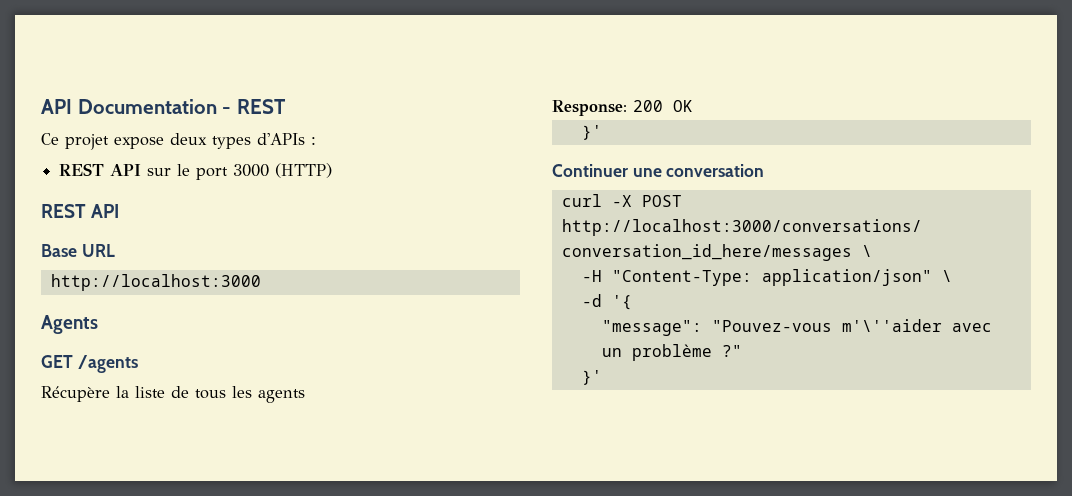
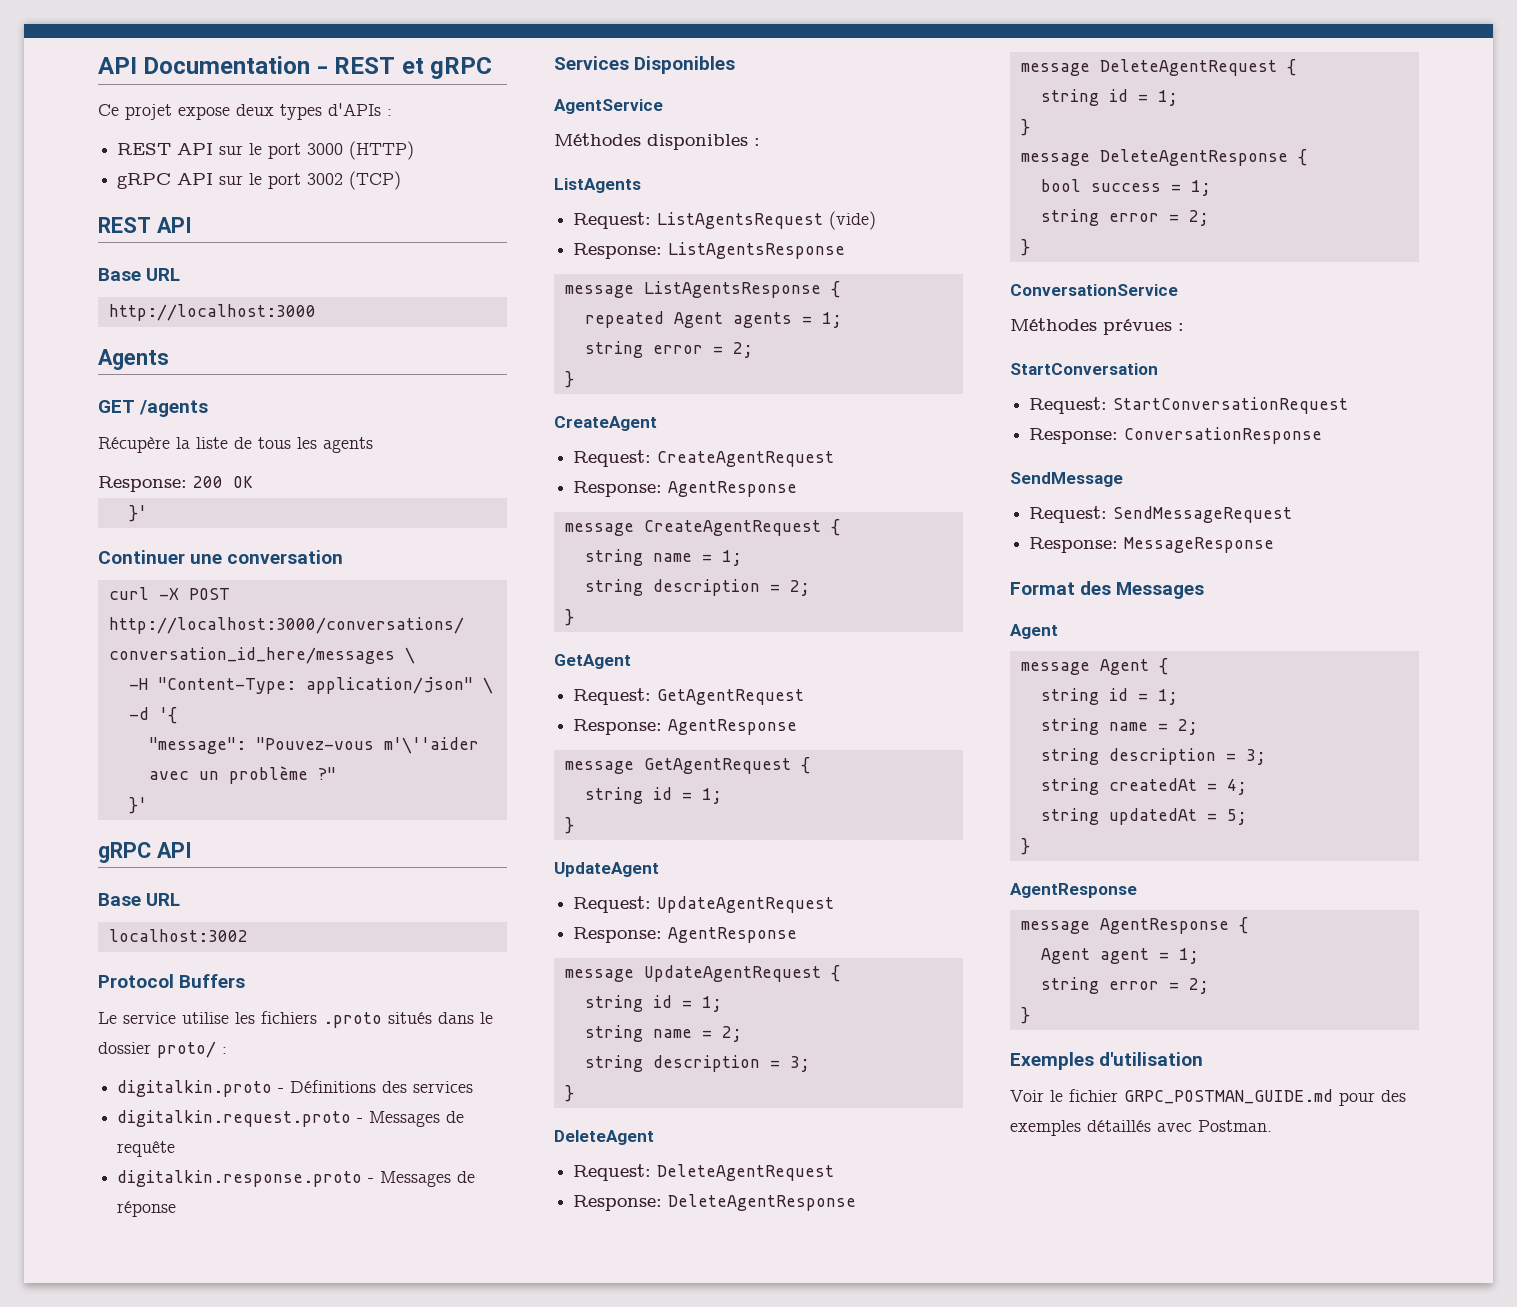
(286, 106) none -> [401,57,493,79] et gRPC
(333, 170) none -> [117,171,402,190] // gRPC API sur le port 3002 (TCP)
(602, 377) none -> [98,842,192,863] [98,893,181,906] [108,929,248,942] [98,974,246,988] [98,1011,493,1028] [98,1041,227,1058] [117,1080,474,1097] [117,1110,465,1127] [117,1140,176,1157] [117,1170,476,1187] [117,1201,177,1217] [554,56,736,74] [554,99,663,114] [554,133,760,150] [554,178,641,193] [573,211,877,230] [573,242,846,259] [564,281,840,298] [584,311,842,328] [584,341,753,358] [564,371,574,388] [554,416,657,431] [573,450,835,467] [573,481,798,497] [564,519,840,536] [584,549,742,566] [584,579,810,596] [564,609,574,626] [554,654,631,669] [573,688,805,705] [573,719,798,735] [564,757,810,774] [584,787,722,804] [564,817,574,834] [554,862,659,877] [573,896,835,913] [573,927,798,943] [564,965,840,982] [584,995,722,1012] [584,1025,742,1042] [584,1055,810,1072] [564,1085,574,1102] [554,1130,654,1145] [573,1164,835,1181] [573,1194,857,1211] [1020,59,1296,76] [1040,89,1178,106] [1020,119,1030,136] [1020,149,1307,166] [1040,179,1211,196] [1040,209,1209,226] [1020,239,1030,256] [1010,284,1178,296] [1010,318,1184,335] [1010,363,1158,375] [1029,397,1349,414] [1029,427,1323,444] [1010,472,1123,487] [1029,506,1293,523] [1029,537,1275,553] [1010,581,1205,599] [1010,624,1058,639] [1020,658,1168,675] [1040,688,1178,705] [1040,718,1198,735] [1040,748,1266,765] [1040,778,1247,795] [1040,808,1247,825] [1020,838,1030,855] [1010,883,1137,898] [1020,917,1248,934] [1040,948,1199,964] [1040,977,1209,994] [1020,1007,1030,1024] [1010,1052,1204,1070] [1010,1089,1406,1106] [1010,1120,1272,1136] // gRPC API // Base URL // localhost:3002 // Protocol Buffers // Le service utilise les fichiers .proto situés dans le dossier proto/ : // digitalkin.proto - Définitions des services // digitalkin.request.proto - Messages de requête // digitalkin.response.proto - Messages de réponse // Services Disponibles // AgentService // Méthodes disponibles : // ListAgents // Request: ListAgentsRequest (vide) // Response: ListAgentsResponse // message ListAgentsResponse { // repeated Agent agents = 1; // string error = 2; // } // CreateAgent // Request: CreateAgentRequest // Response: AgentResponse // message CreateAgentRequest { // string name = 1; // string description = 2; // } // GetAgent // Request: GetAgentRequest // Response: AgentResponse // message GetAgentRequest { // string id = 1; // } // UpdateAgent // Request: UpdateAgentRequest // Response: AgentResponse // message UpdateAgentRequest { // string id = 1; // string name = 2; // string description = 3; // } // DeleteAgent // Request: DeleteAgentRequest // Response: DeleteAgentResponse // message DeleteAgentRequest { // string id = 1; // } // message DeleteAgentResponse { // bool success = 1; // string error = 2; // } // ConversationService // Méthodes prévues : // StartConversation // Request: StartConversationRequest // Response: ConversationResponse // SendMessage // Request: SendMessageRequest // Response: MessageResponse // Format des Messages // Agent // message Agent { // string id = 1; // string name = 2; // string description = 3; // string createdAt = 4; // string updatedAt = 5; // } // AgentResponse // message AgentResponse { // Agent agent = 1; // string error = 2; // } // Exemples d'utilisation // Voir le fichier GRPC_POSTMAN_GUIDE.md pour des exemples détaillés avec Postman.

